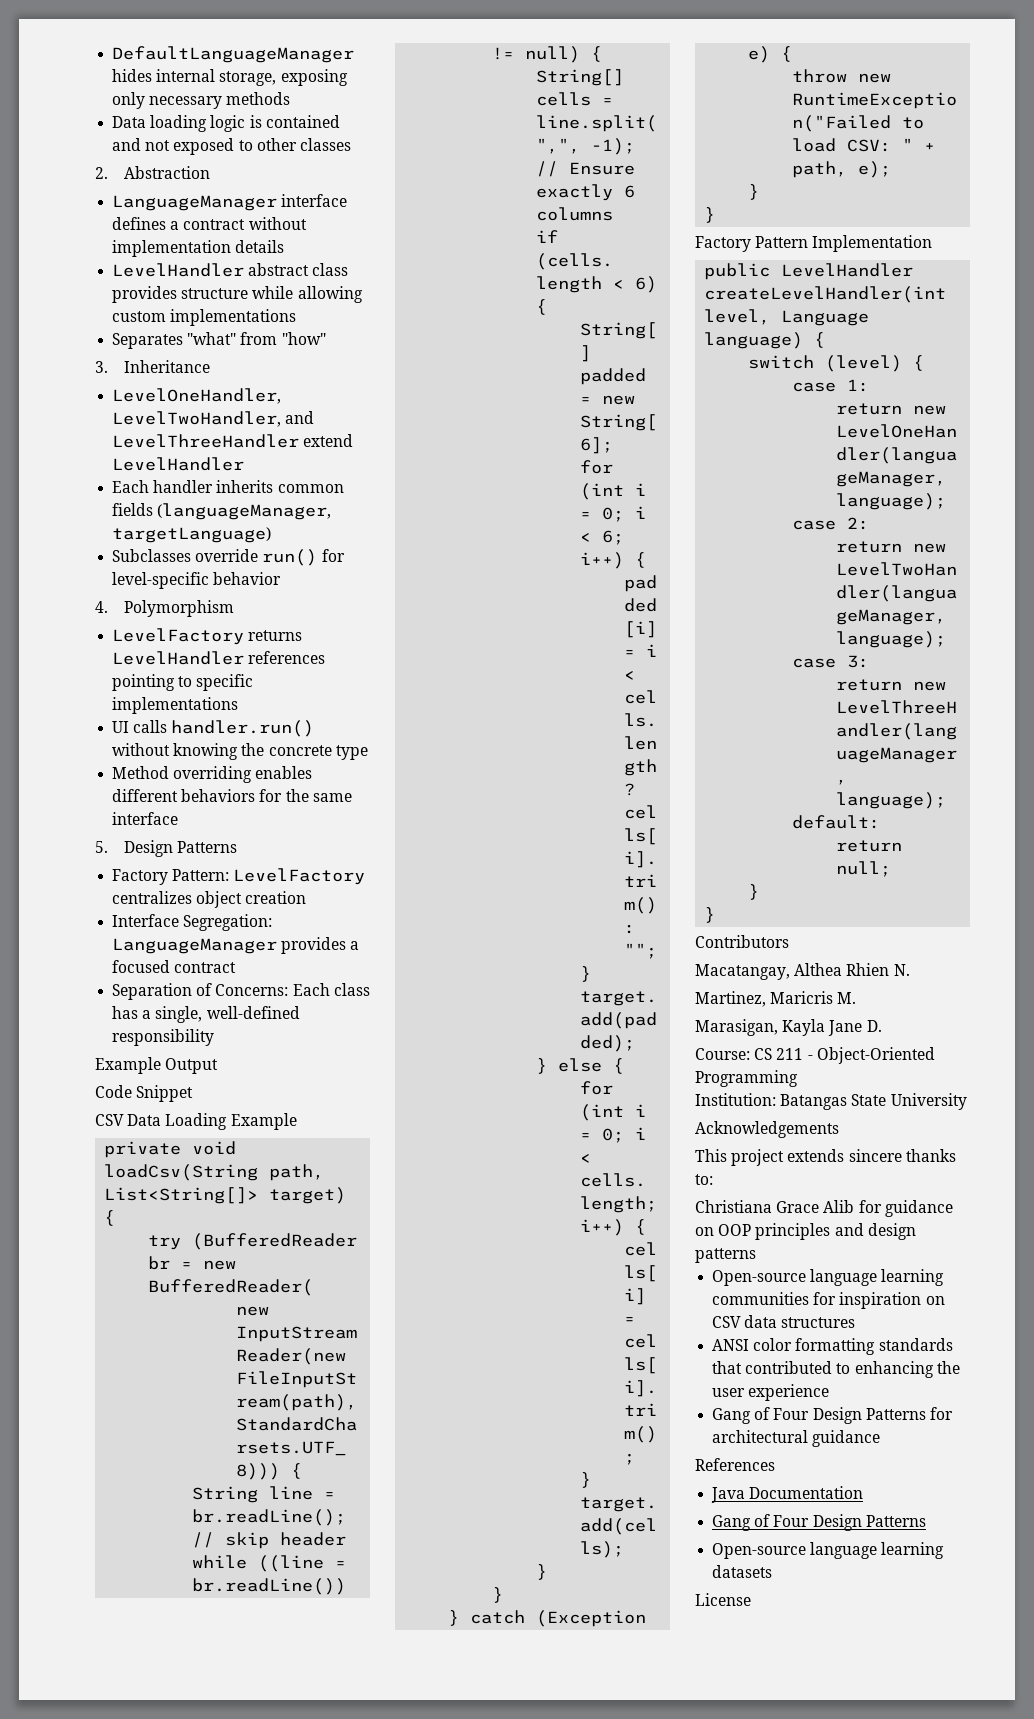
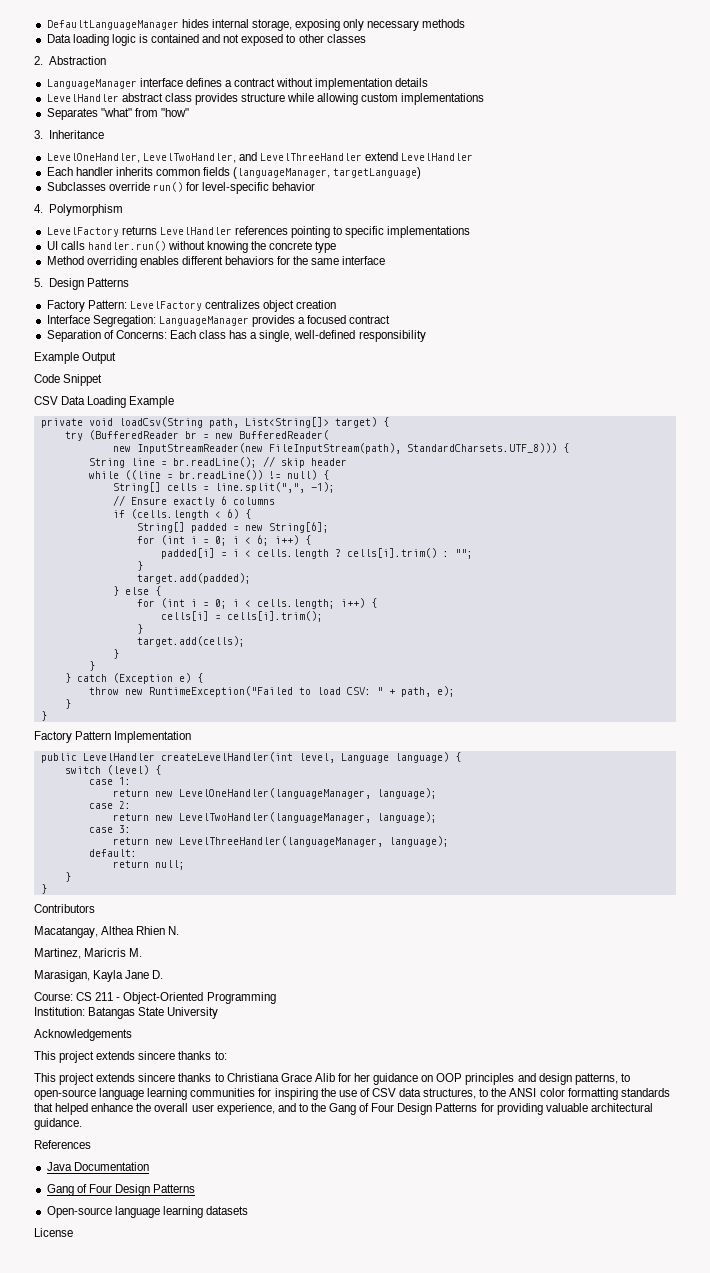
(713, 1179) none -> [34,1073,224,1085] This project extends sincere thanks to
(882, 1206) none -> [354,1073,371,1082] her
[695,1248,756,1263] [712,1270,807,1286] patterns // Open-source -> [574,1073,630,1085] [34,1089,96,1100] patterns, to open-source
[839,1292,945,1309] [712,1315,856,1328] inspiration on CSV data structures // -> [274,1088,507,1100] inspiring the use of CSV data structures, to the
[745,1361,960,1378] [712,1384,830,1401] contributed to enhancing the user experience // -> [55,1103,326,1115] helped enhance the overall user experience, and to the
[712,1430,881,1447] architectural guidance -> [496,1103,653,1115] [34,1118,82,1130] providing valuable architectural guidance.

